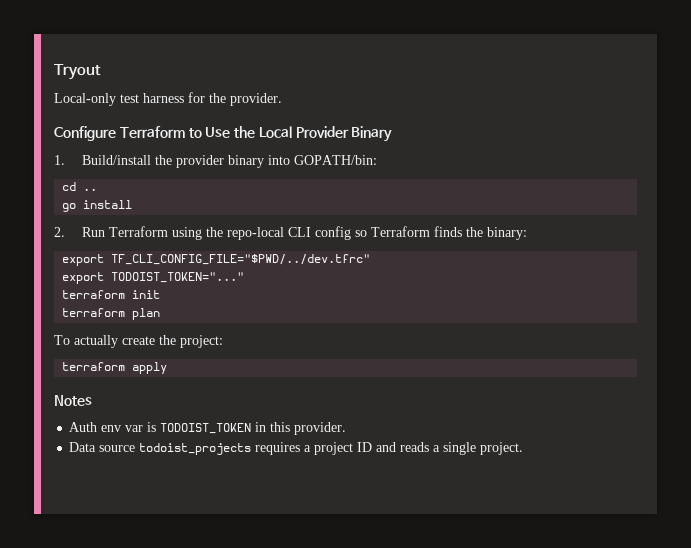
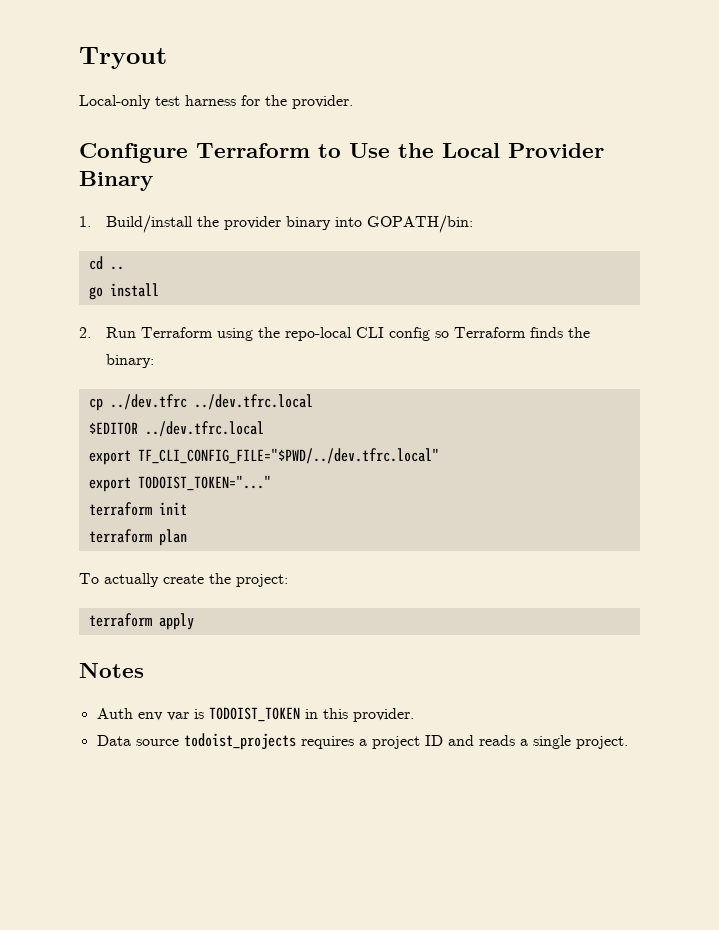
[62,254,371,266] // export TF_CLI_CONFIG_FILE="$PWD/../dev.tfrc" -> [88,394,313,411] [88,421,264,437] [88,448,439,465] // cp ../dev.tfrc ../dev.tfrc.local // $EDITOR ../dev.tfrc.local // export TF_CLI_CONFIG_FILE="$PWD/../dev.tfrc.local"

